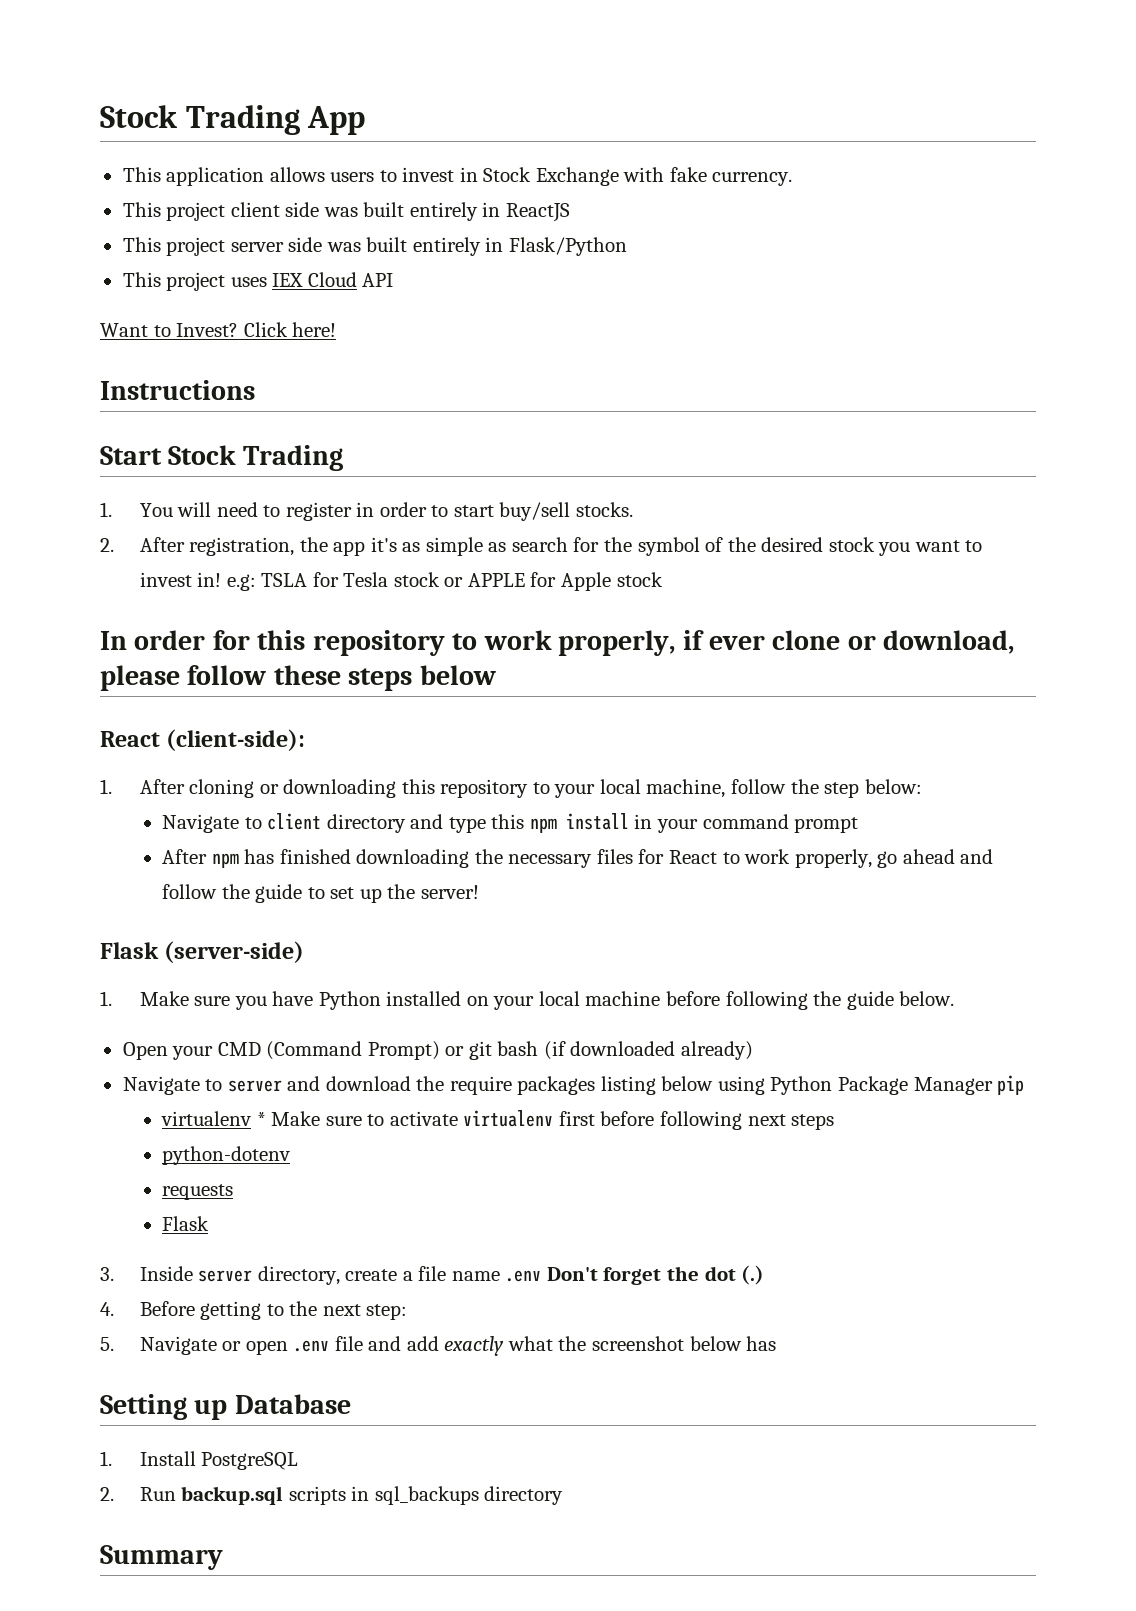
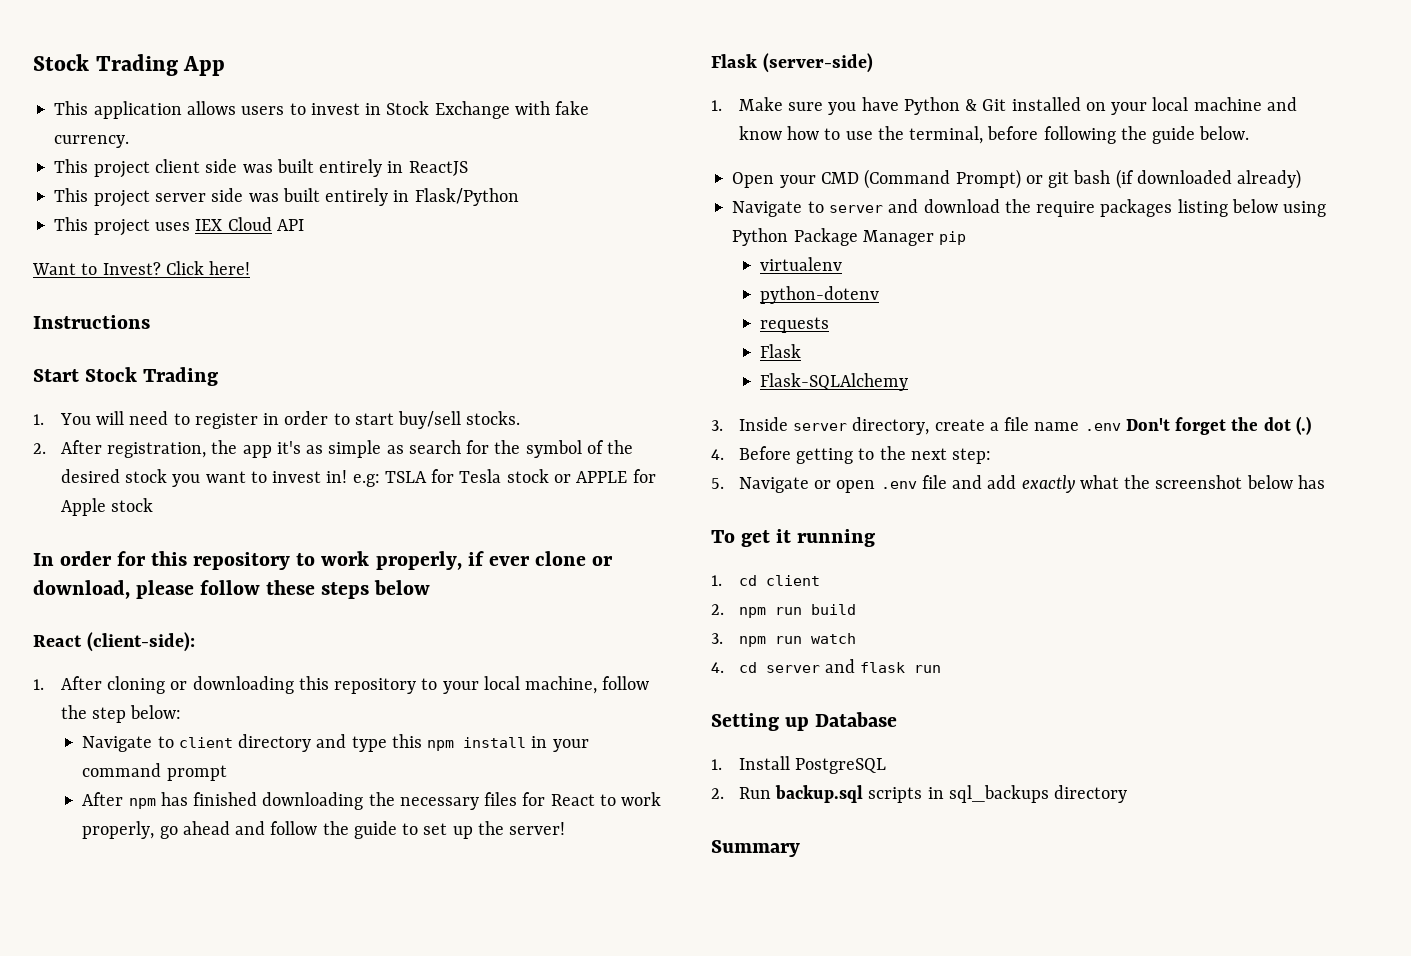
(381, 1000) none -> [965,99,1007,111] & Git
(661, 998) none -> [1266,97,1297,111] [738,126,984,144] and know how to use the terminal,
[256,1110,835,1130] * Make sure to activate virtualenv first before following next steps -> (843, 264) none
(210, 1223) none -> [760,373,909,391] // Flask-SQLAlchemy
(777, 1343) none -> [711,529,876,547] [711,575,820,586] [711,604,856,618] [711,633,856,647] [711,659,942,673] // To get it running // 1. cd client // 2. npm run build // 3. npm run watch // 4. cd server and flask run

